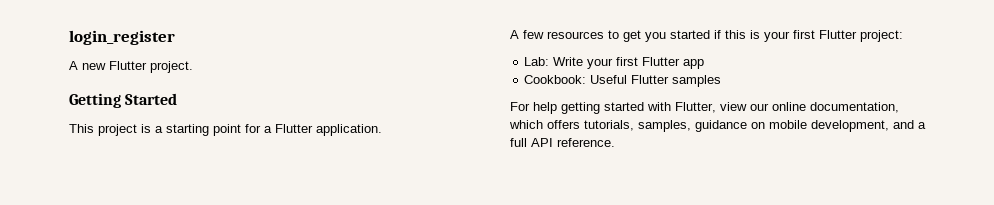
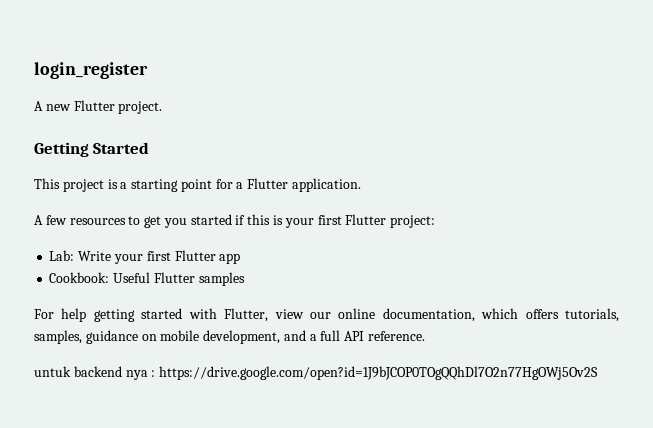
(615, 142) none -> [34,366,599,380] // untuk backend nya : https://drive.google.com/open?id=1J9bJCOP0TOgQQhDl7O2n77HgOWj5Ov2S

